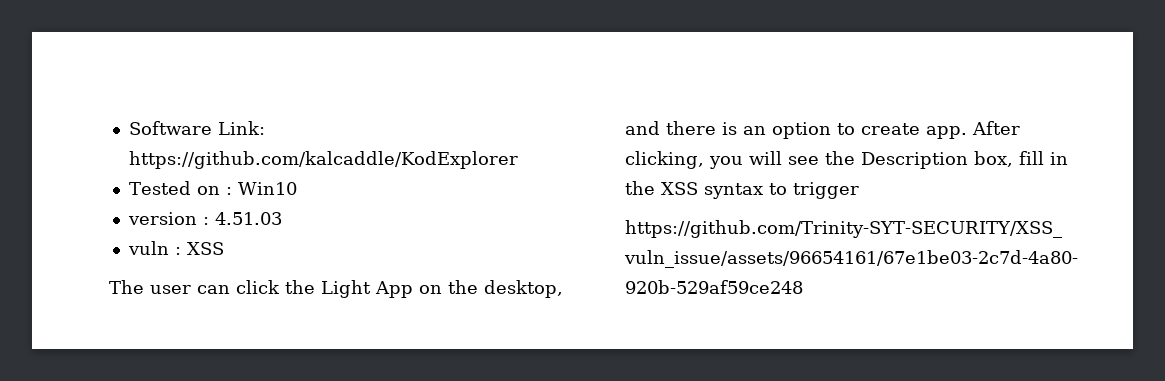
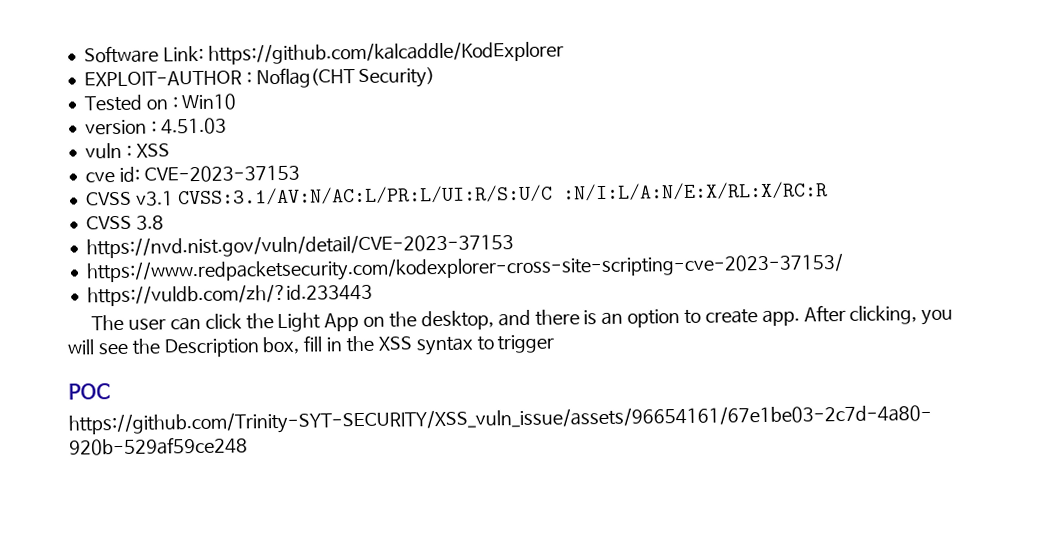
(518, 160) none -> [83,67,436,89] // EXPLOIT-AUTHOR : Noflag(CHT Security)
(224, 248) none -> [84,164,300,183] [85,181,828,207] [85,215,164,230] [85,233,514,259] [85,253,844,284] [86,282,373,307] // cve id: CVE-2023-37153 // CVSS v3.1 CVSS:3.1/AV:N/AC:L/PR:L/UI:R/S:U/C :N/I:L/A:N/E:X/RL:X/RC:R // CVSS 3.8 // https://nvd.nist.gov/vuln/detail/CVE-2023-37153 // https://www.redpacketsecurity.com/kodexplorer-cross-site-scripting-cve-2023-37153/ // https://vuldb.com/zh/?id.233443
(859, 190) none -> [68,383,111,400] // POC

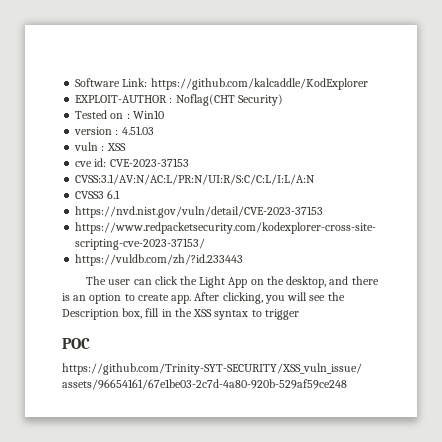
[85,181,828,207] [85,215,164,230] CVSS v3.1 CVSS:3.1/AV:N/AC:L/PR:L/UI:R/S:U/C :N/I:L/A:N/E:X/RL:X/RC:R // CVSS 3.8 -> [75,174,316,185] [75,190,121,199] CVSS:3.1/AV:N/AC:L/PR:N/UI:R/S:C/C:L/I:L/A:N // CVSS3 6.1

